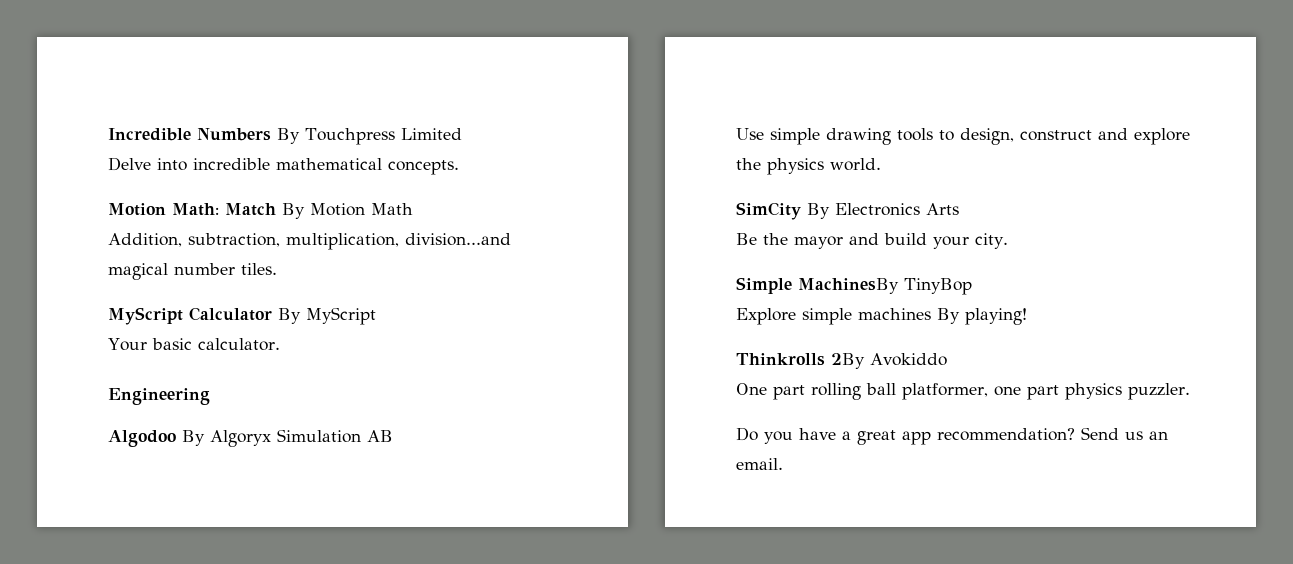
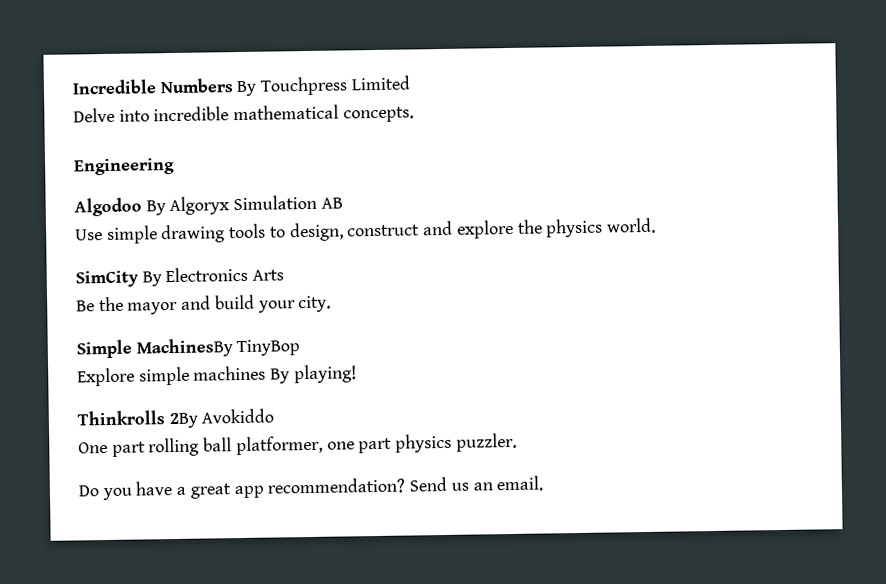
[108,203,413,219] [108,233,511,250] [108,263,277,280] [108,307,376,325] [108,338,280,351] // Motion Math: Match By Motion Math // Addition, subtraction, multiplication, division...and magical number tiles. // MyScript Calculator By MyScript // Your basic calculator. -> (414, 114) none

